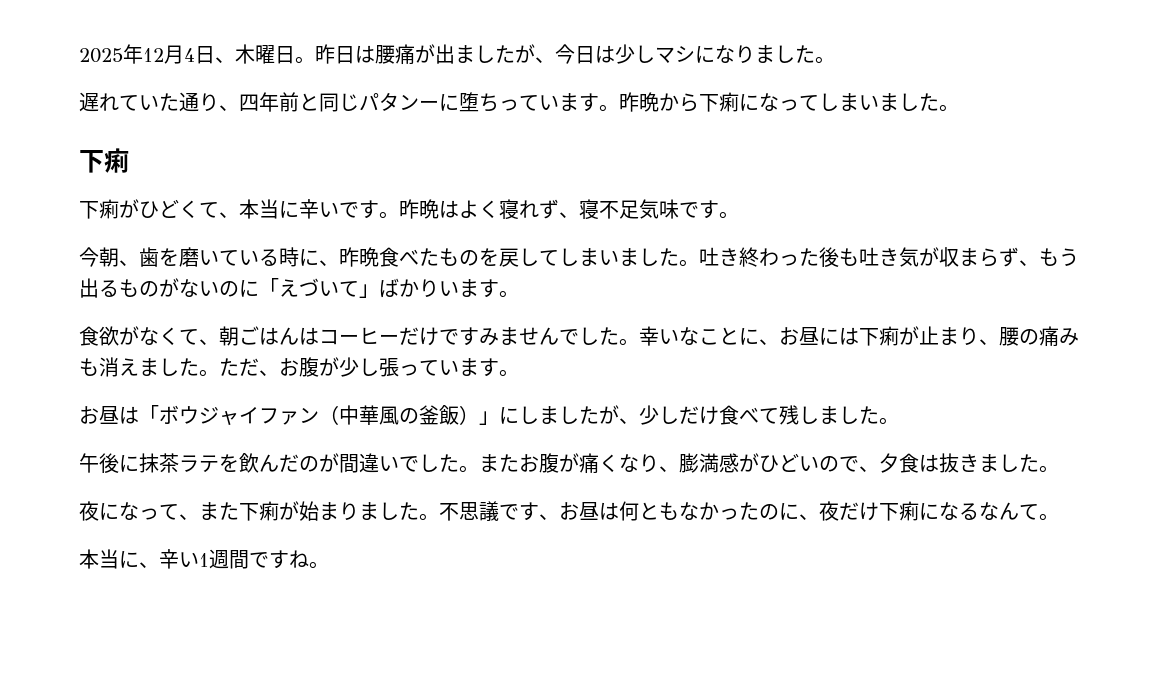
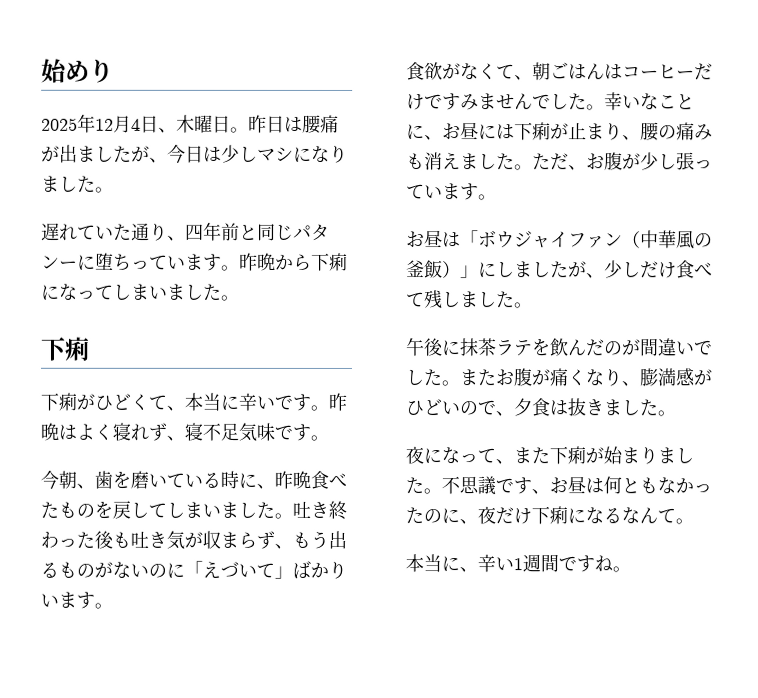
(79, 55) none -> [41,58,114,83] 始めり //

